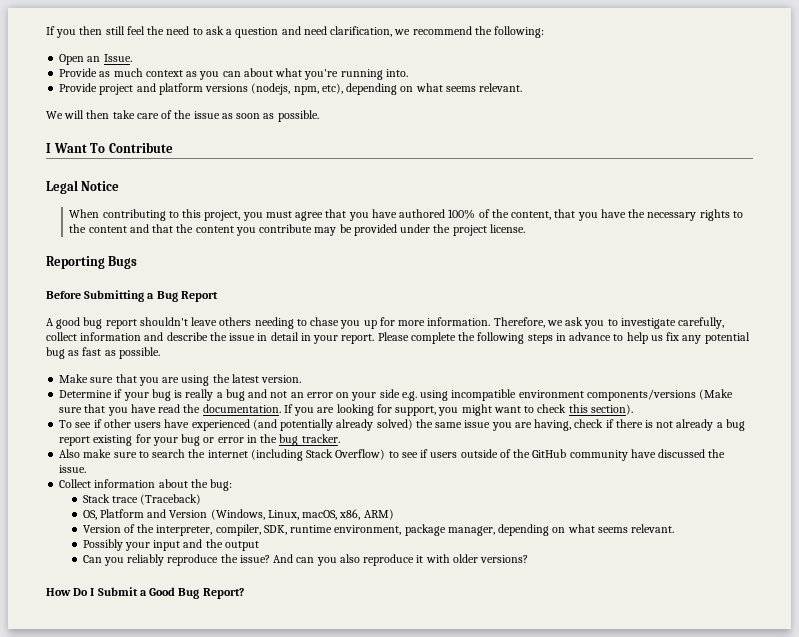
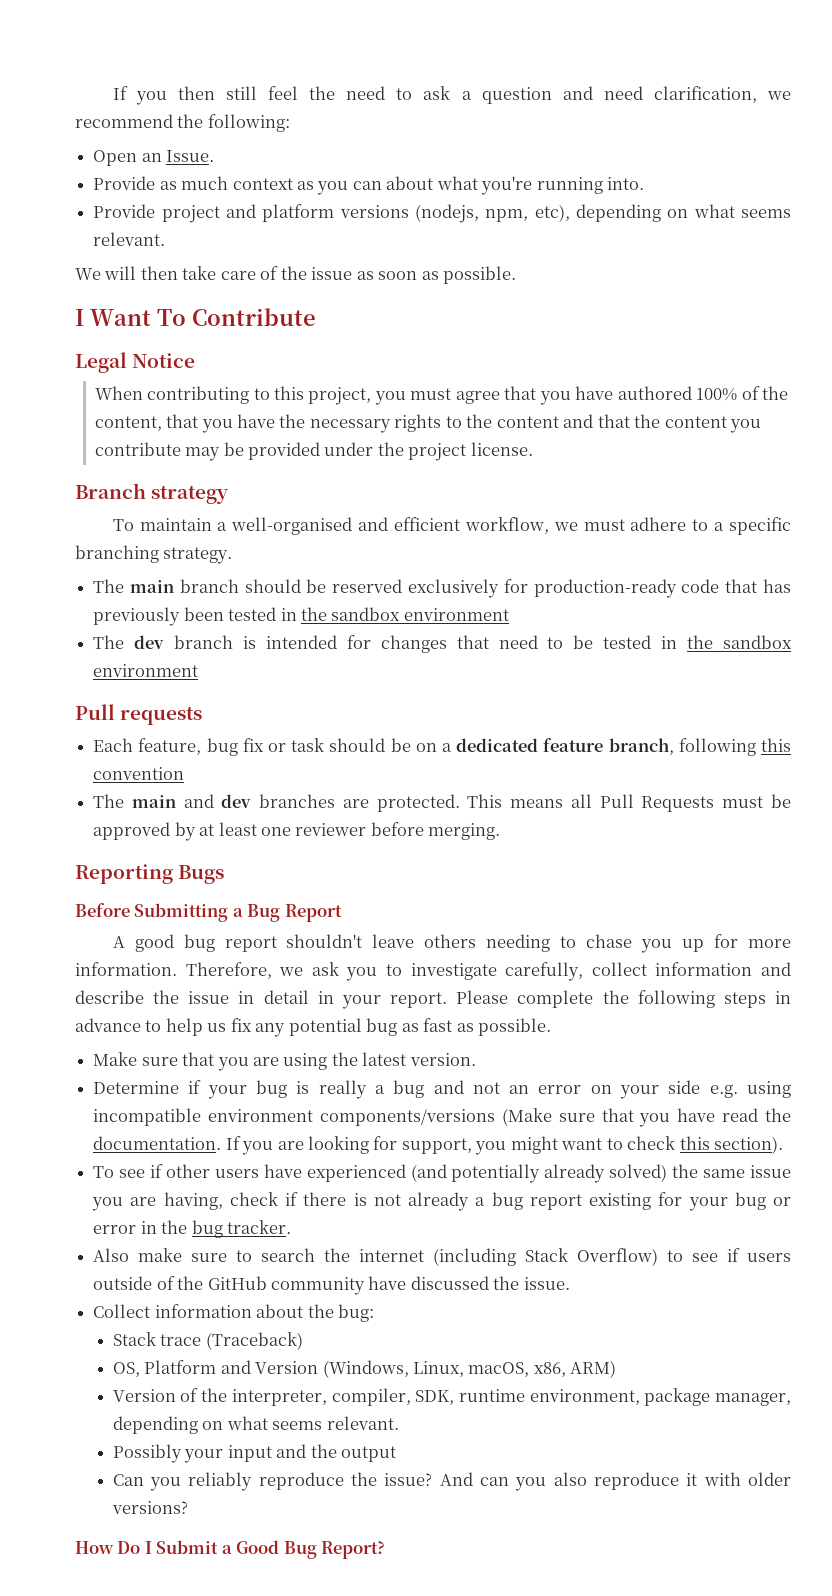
(525, 228) none -> [75,483,230,504] [112,517,791,535] [75,545,233,564] [93,579,791,598] [93,607,509,626] [93,635,793,653] [93,664,199,677] [75,704,203,725] [93,738,791,756] [93,767,185,780] [93,794,791,812] [93,822,501,841] // Branch strategy // To maintain a well-organised and efficient workflow, we must adhere to a specific branching strategy. // The main branch should be reserved exclusively for production-ready code that has previously been tested in the sandbox environment // The dev branch is intended for changes that need to be tested in the sandbox environment // Pull requests // Each feature, bug fix or task should be on a dedicated feature branch, following this convention // The main and dev branches are protected. This means all Pull Requests must be approved by at least one reviewer before merging.

